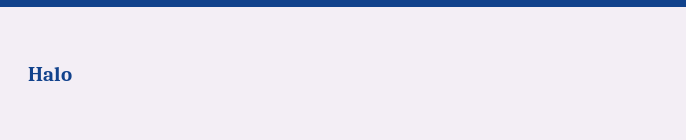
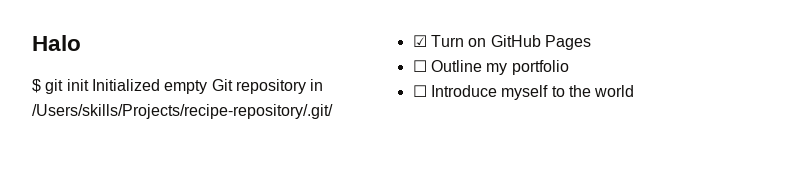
(72, 73) none -> [32,79,324,94] [32,104,333,119] [412,35,591,50] [412,60,569,75] [412,85,635,100] // $ git init Initialized empty Git repository in /Users/skills/Projects/recipe-repository/.git/ // ☑ Turn on GitHub Pages // ☐ Outline my portfolio // ☐ Introduce myself to the world

